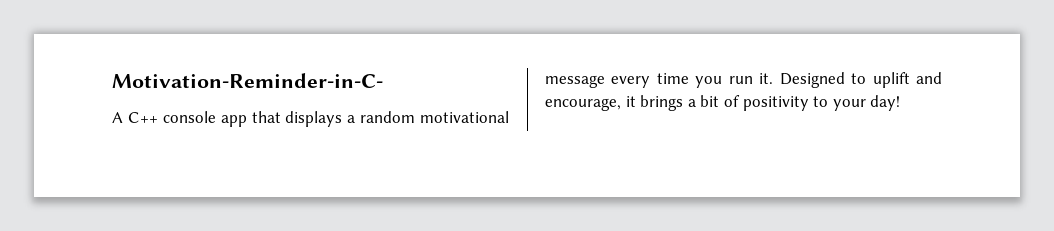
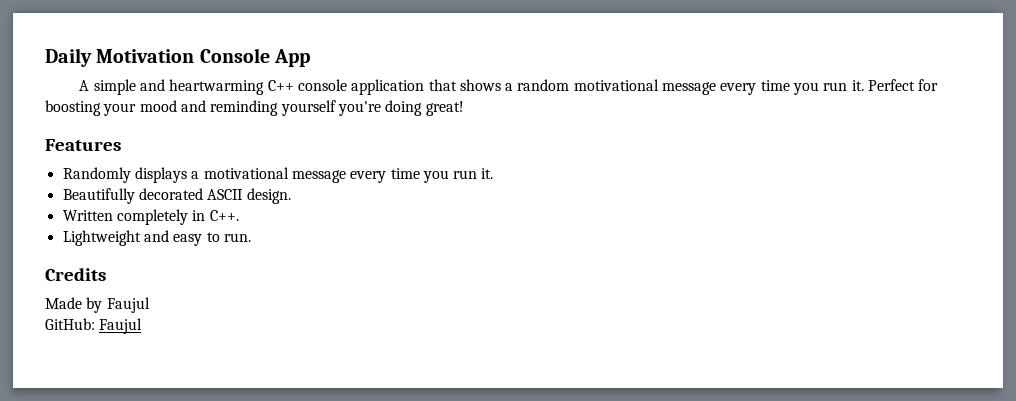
[112,73,383,88] [112,111,343,127] Motivation-Reminder-in-C- // A C++ console app that displays -> [45,48,311,67] [79,79,501,95] Daily Motivation Console App // A simple and heartwarming C++ console application that shows
[779,72,943,88] [545,95,901,111] Designed to uplift and encourage, it brings a bit of positivity to your day! -> [868,79,939,91] [45,100,464,116] [45,139,121,151] [62,167,494,183] [62,188,291,204] [62,209,239,225] [62,230,251,246] [45,268,106,281] [45,297,150,313] [45,318,143,334] Perfect for boosting your mood and reminding yourself you're doing great! // Features // Randomly displays a motivational message every time you run it. // Beautifully decorated ASCII design. // Written completely in C++. // Lightweight and easy to run. // Credits // Made by Faujul // GitHub: Faujul

